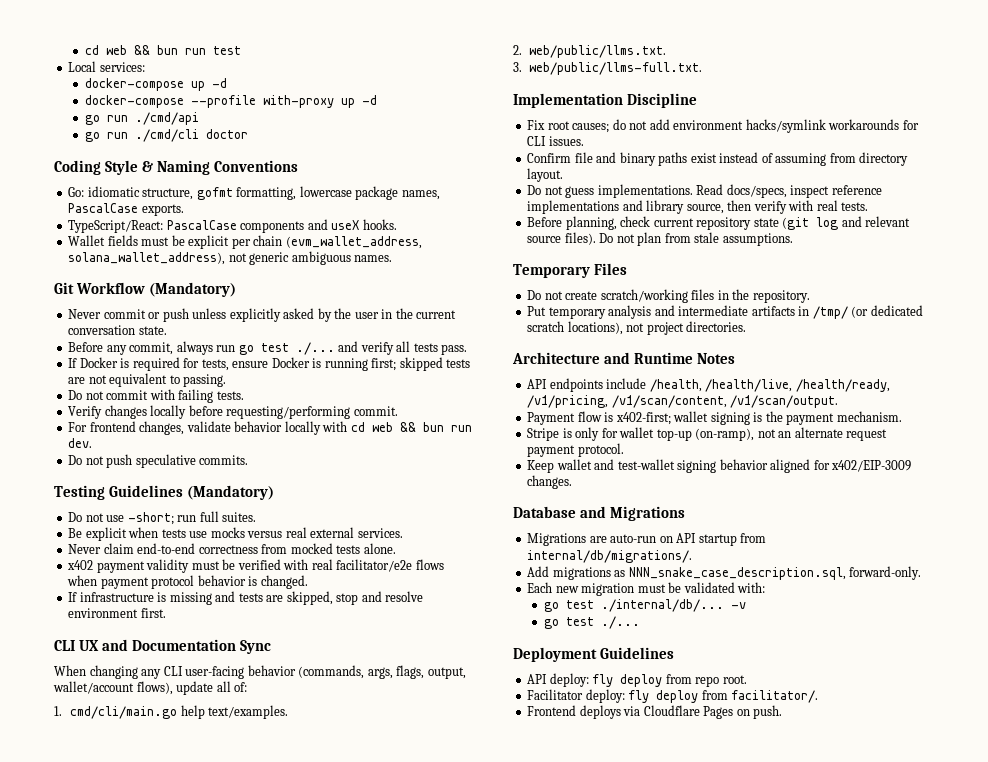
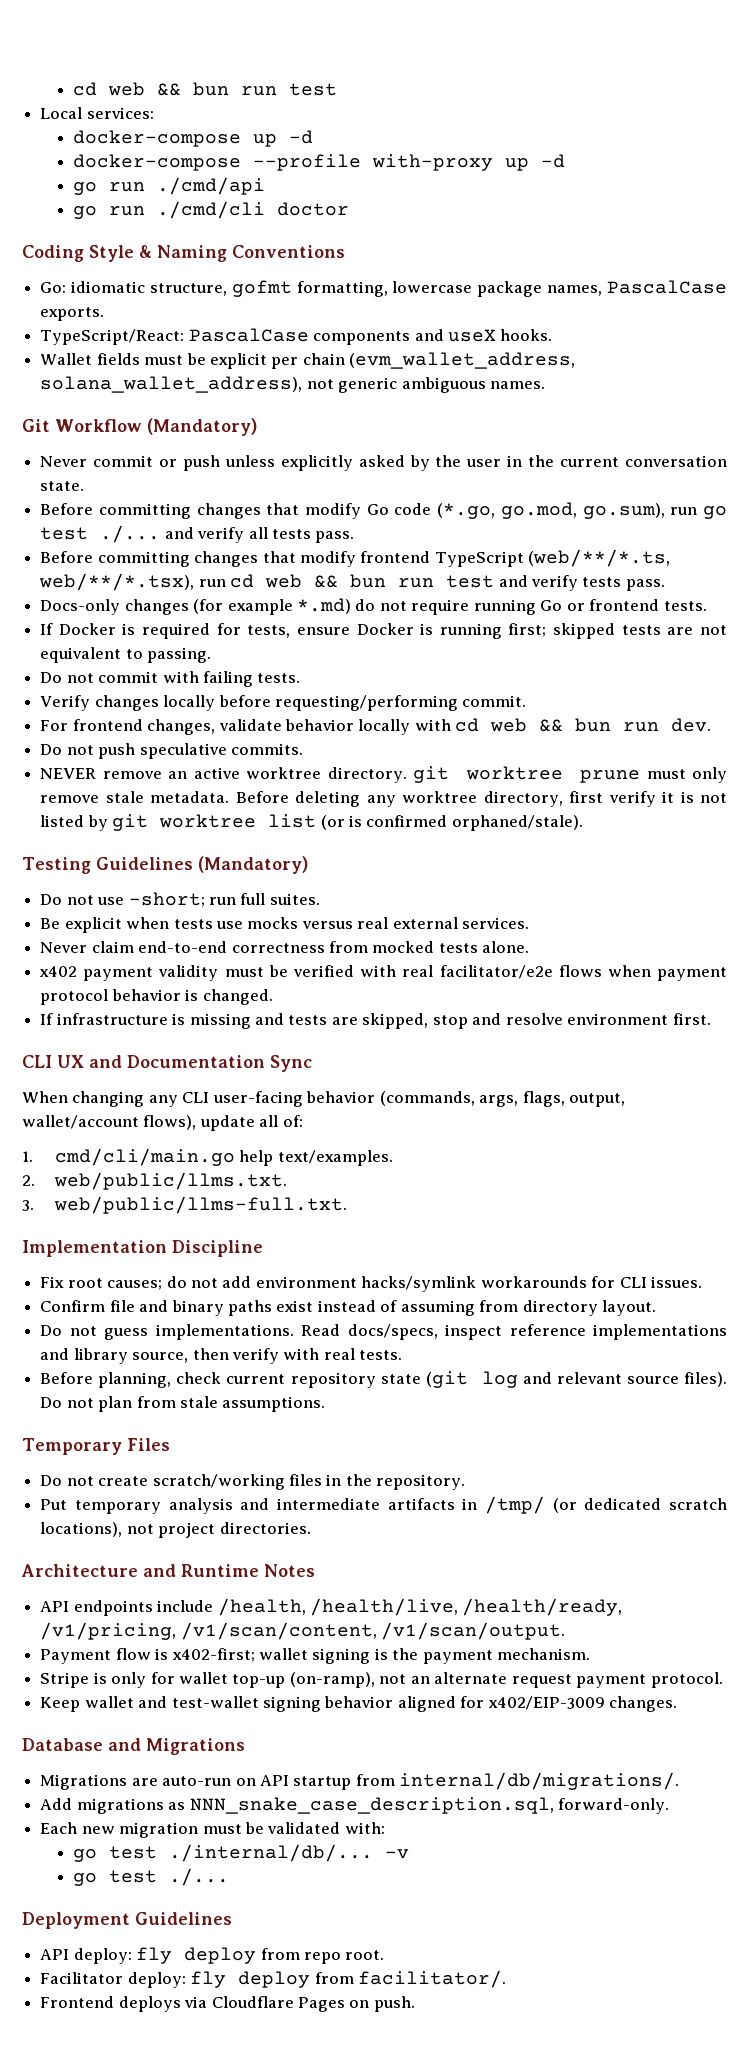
[106,341,213,355] any commit, always -> [98,502,665,519] committing changes that modify Go code (*.go, go.mod, go.sum),
(468, 349) none -> [40,549,671,567] [39,573,665,591] [40,598,707,615] // Before committing changes that modify frontend TypeScript (web/**/*.ts, web/**/*.tsx), run cd web && bun run test and verify tests pass. // Docs-only changes (for example *.md) do not require running Go or frontend tests.
(249, 460) none -> [40,766,727,783] [40,791,727,807] [40,814,583,831] // NEVER remove an active worktree directory. git worktree prune must only remove stale metadata. Before deleting any worktree directory, first verify it is not listed by git worktree list (or is confirmed orphaned/stale).

